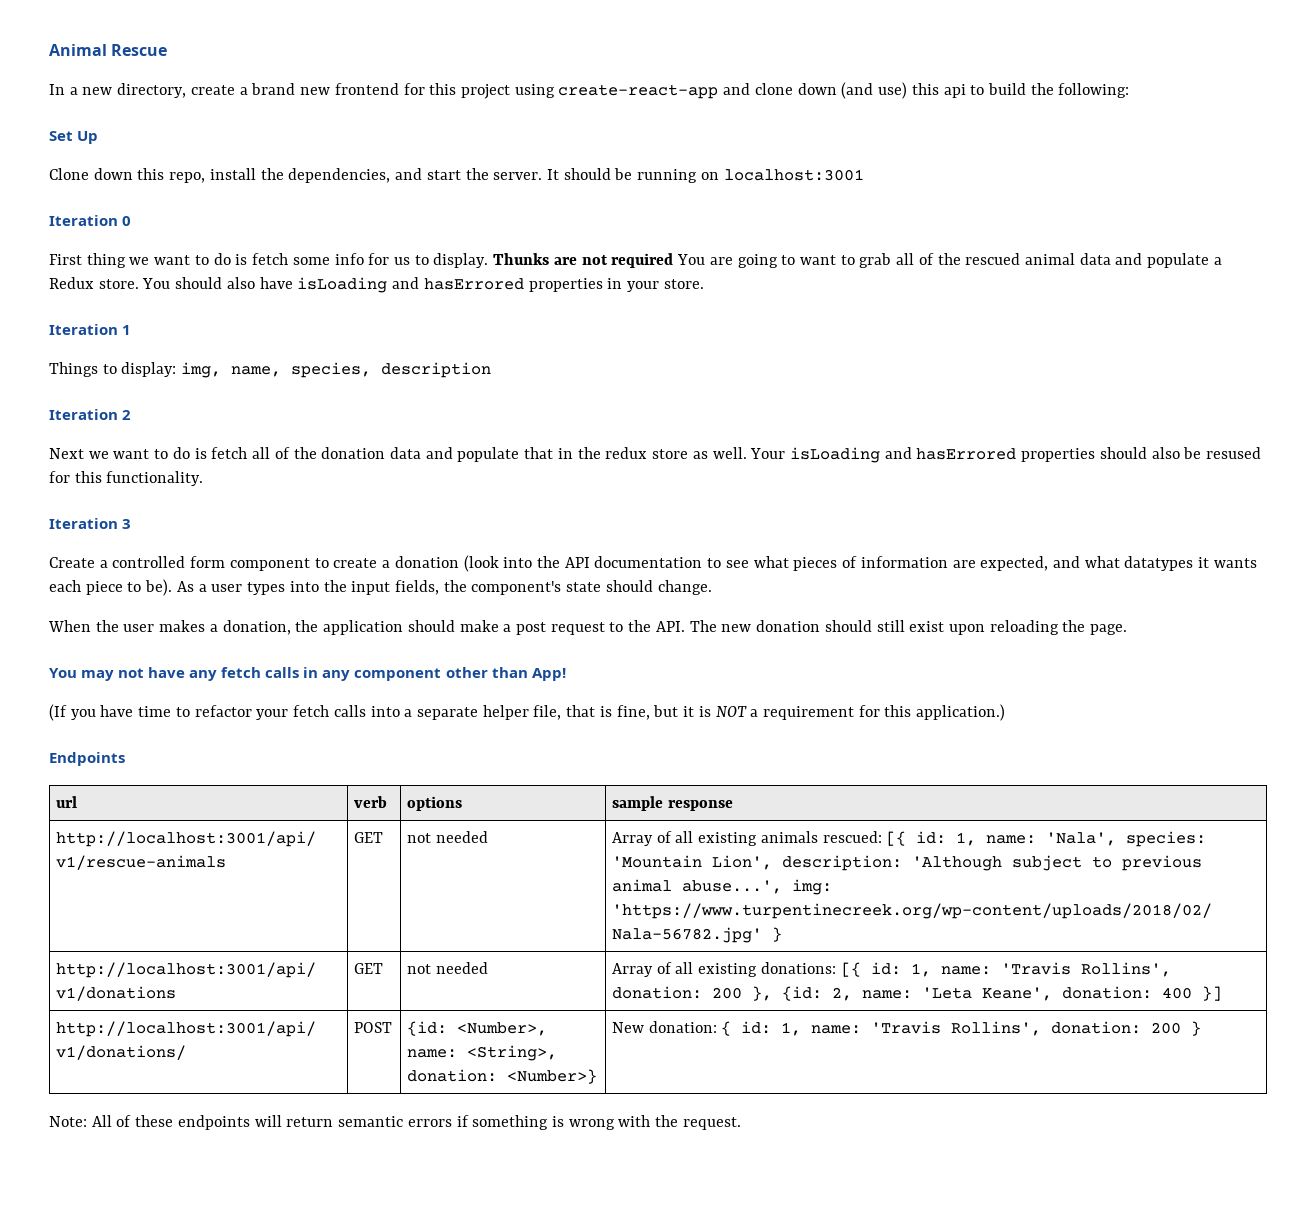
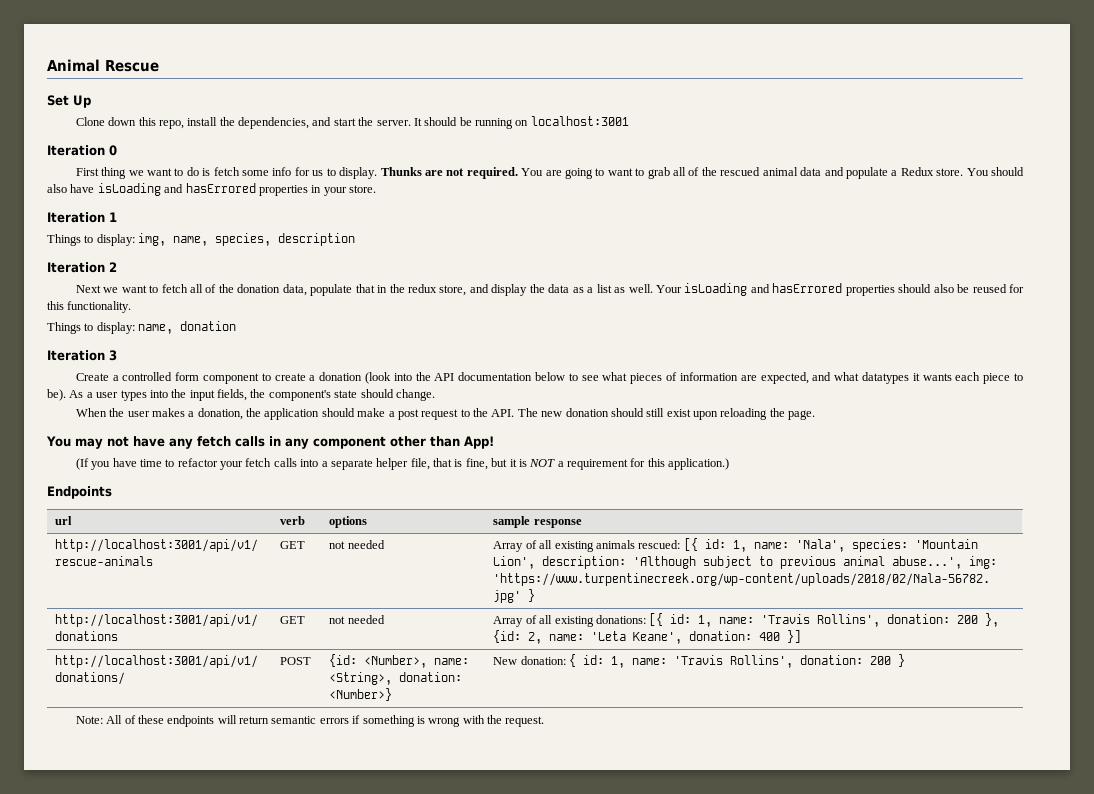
[49,82,1130,99] // In a new directory, create a brand new frontend for this project using create-react-app and clone down (and use) this api to build the following: -> (159, 66) none
[611,253,674,268] required -> [466,167,518,179] required.
[172,447,207,459] do is -> (159, 289) none
[389,447,453,459] data and -> [282,284,307,296] data,
[652,449,689,459] store -> [439,284,612,296] store, and display the data as a list
[1206,447,1262,459] resused -> [972,284,1007,293] reused
(204, 478) none -> [47,321,237,334] // Things to display: name, donation
(703, 562) none -> [535,372,566,381] below

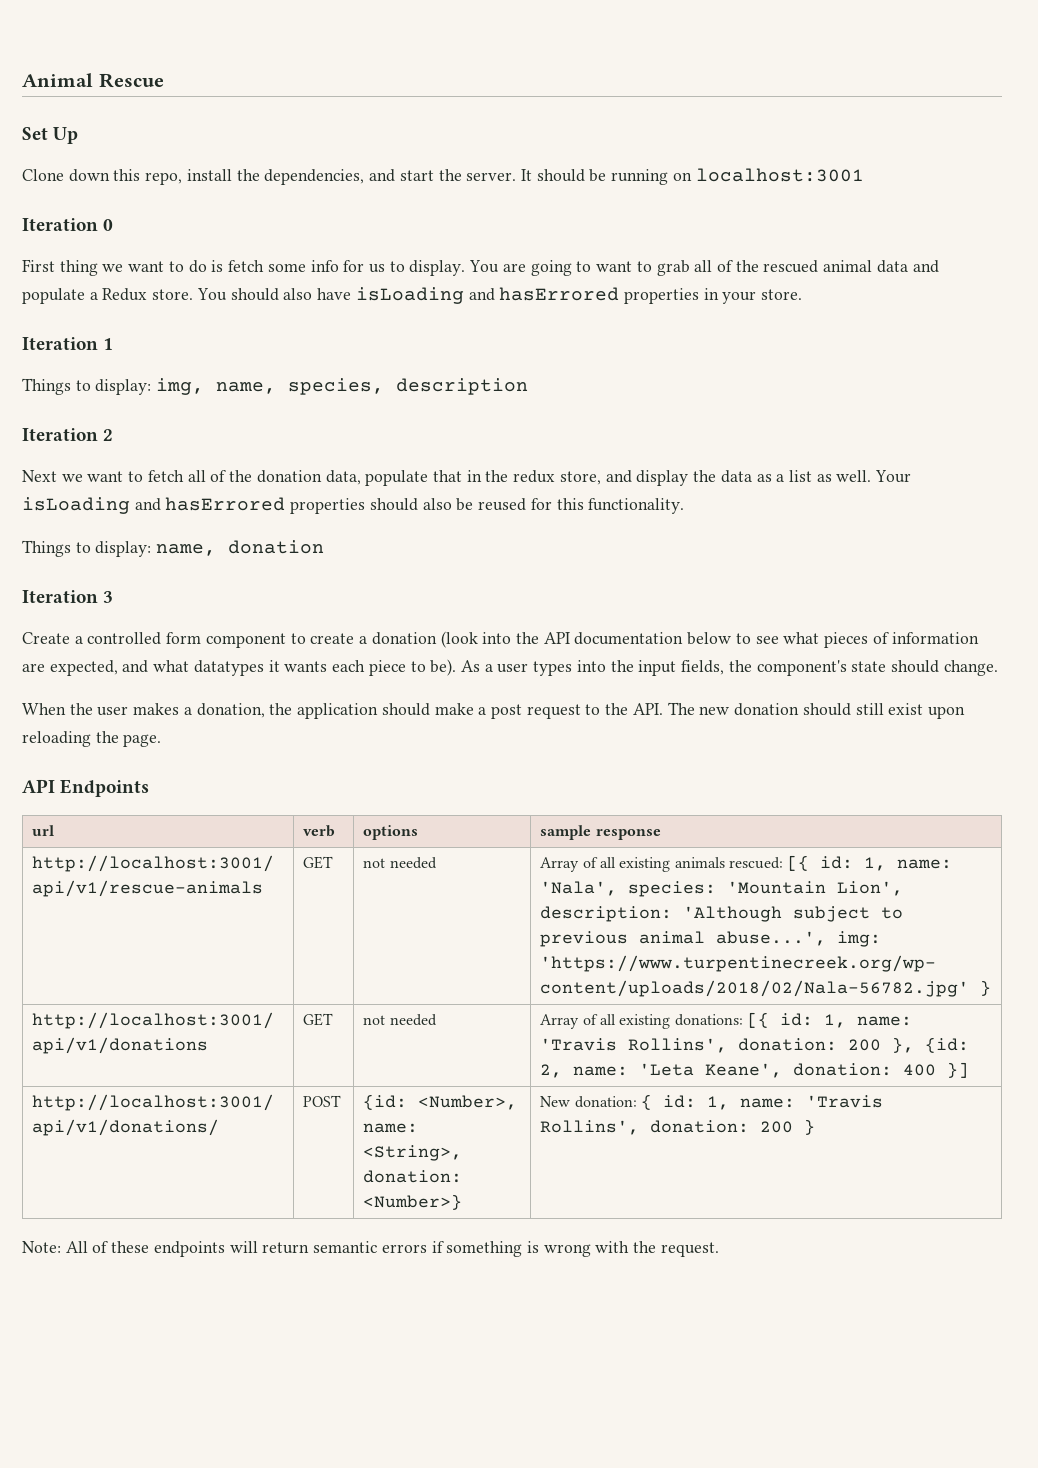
[380,167,518,179] Thunks are not required. -> (466, 268) none
[46,436,494,449] [75,458,730,470] You may not have any fetch calls in any component other than App! // (If you have time to refactor your fetch calls into a separate helper file, that is fine, but it is NOT a requirement for this application.) // -> [22,779,55,793] API

